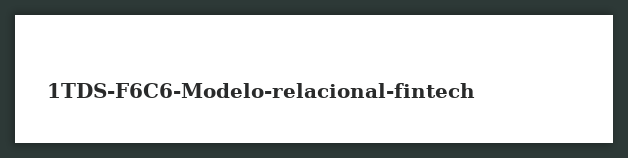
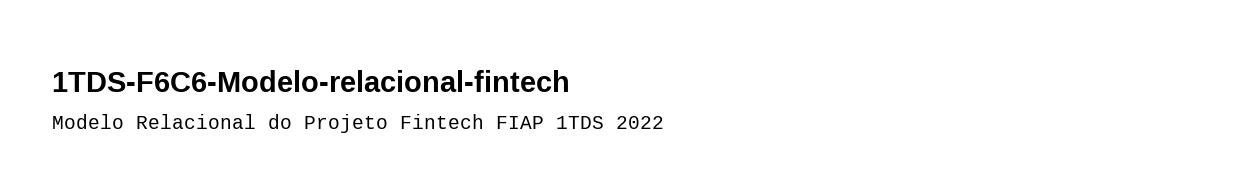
(475, 90) none -> [52,114,664,133] // Modelo Relacional do Projeto Fintech FIAP 1TDS 2022

